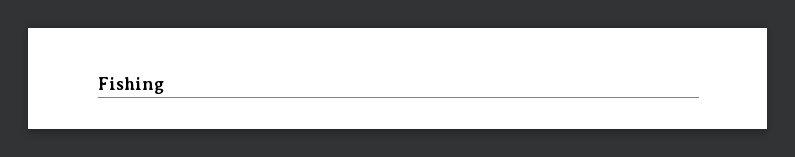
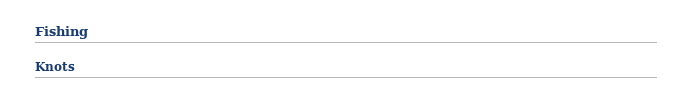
(164, 85) none -> [35,62,75,71] // Knots

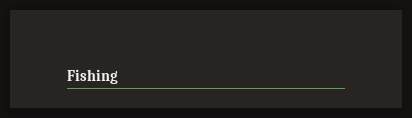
[35,62,75,71] // Knots -> (118, 76) none

